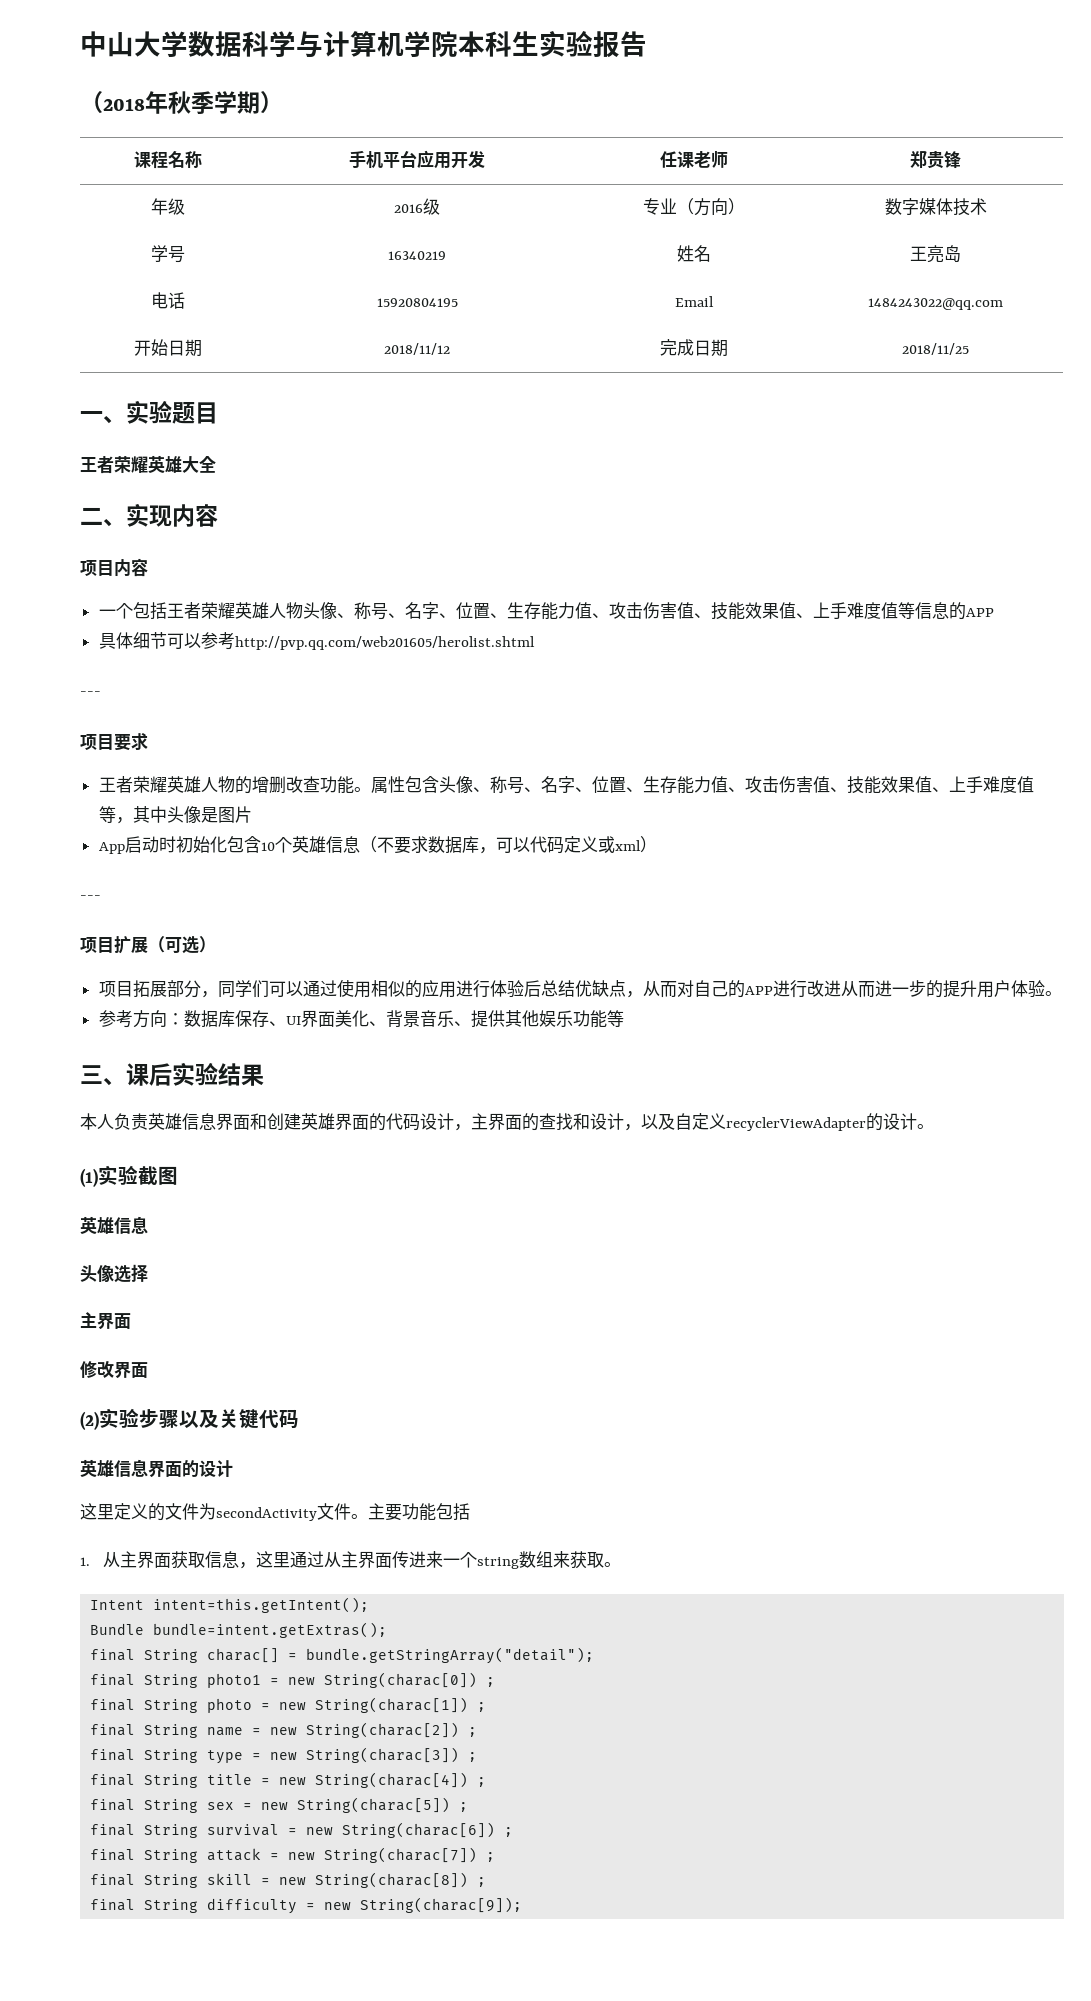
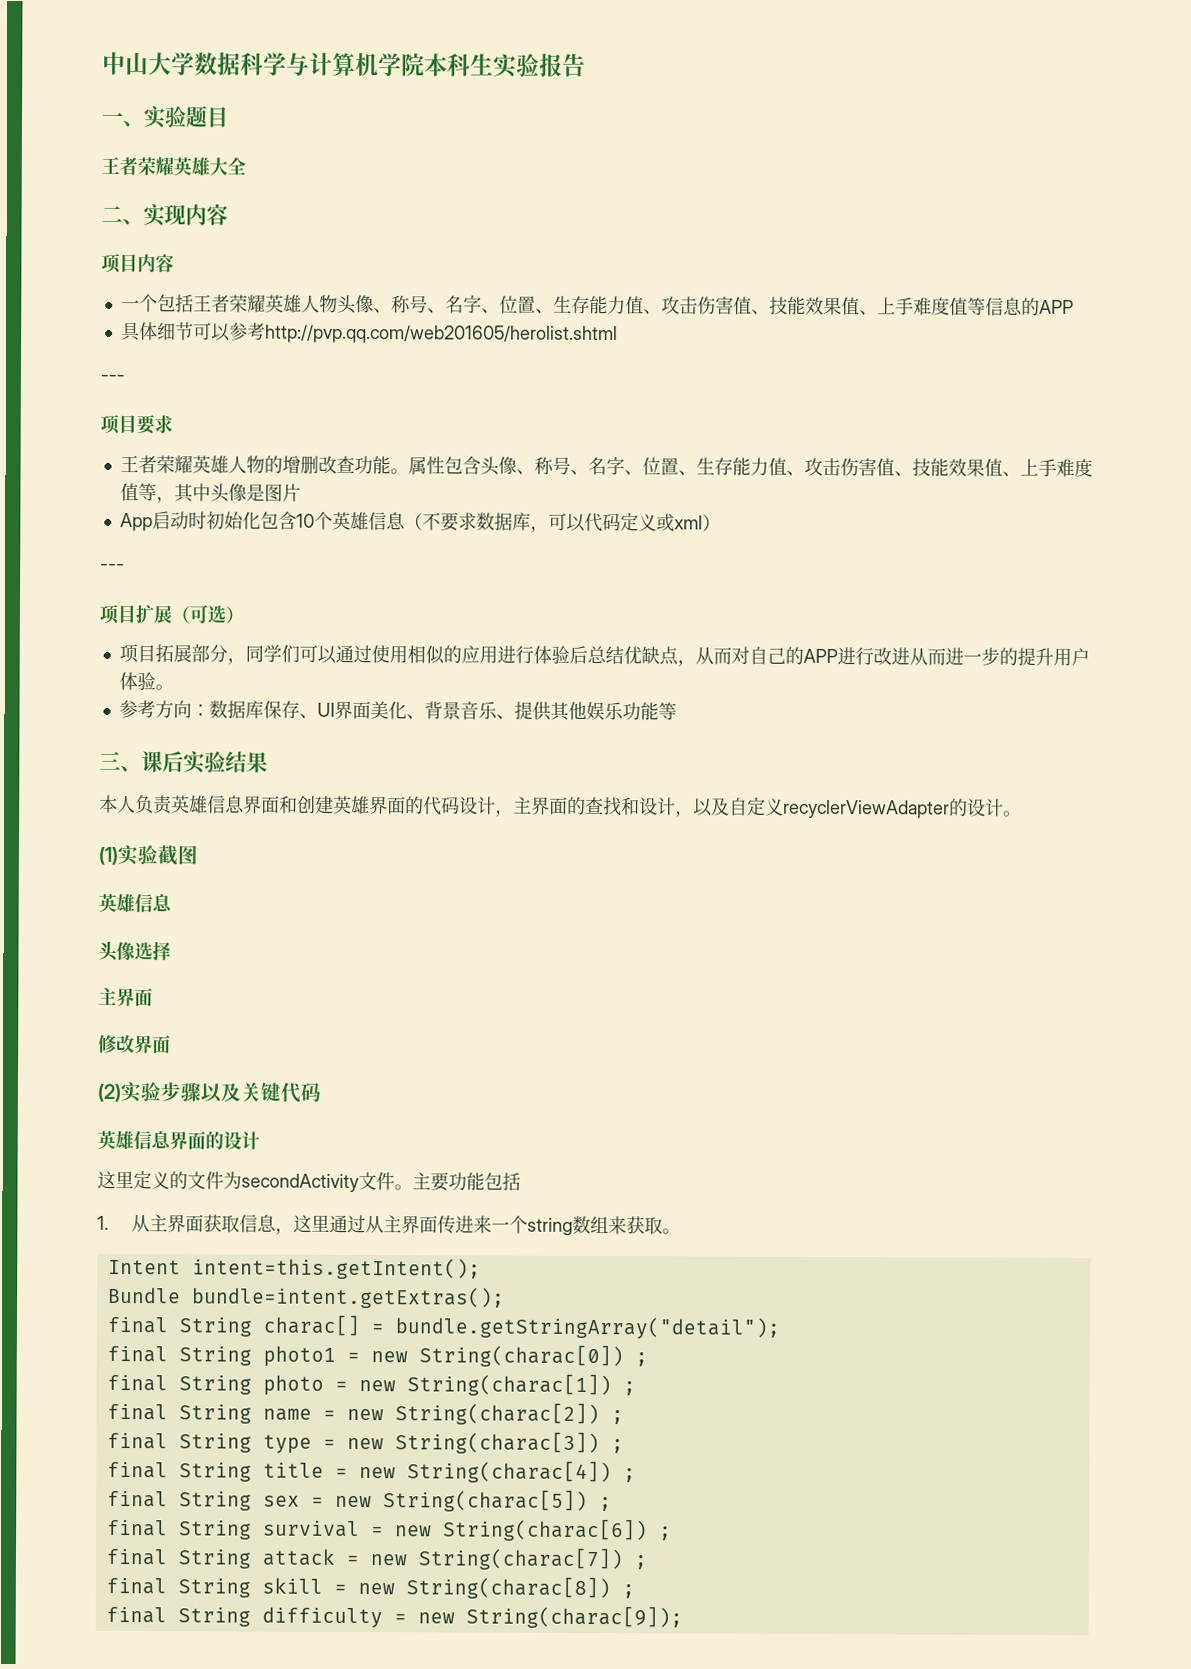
[80,91,283,114] [134,151,202,169] [349,150,485,169] [659,151,728,168] [910,151,961,169] [151,198,185,215] [394,198,440,215] [642,198,745,216] [884,198,987,216] [151,245,185,263] [388,251,446,260] [676,245,711,262] [910,245,961,263] [151,292,185,309] [376,298,458,307] [674,296,714,307] [868,298,1003,310] [134,339,202,357] [384,343,450,355] [659,339,728,357] [902,343,969,355] // （2018年秋季学期） // 课程名称 | 手机平台应用开发 | 任课老师 | 郑贵锋 // 年级 | 2016级 | 专业（方向） | 数字媒体技术 // 学号 | 16340219 | 姓名 | 王亮岛 // 电话 | 15920804195 | Email | 1484243022@qq.com // 开始日期 | 2018/11/12 | 完成日期 | 2018/11/25 -> (586, 65) none

